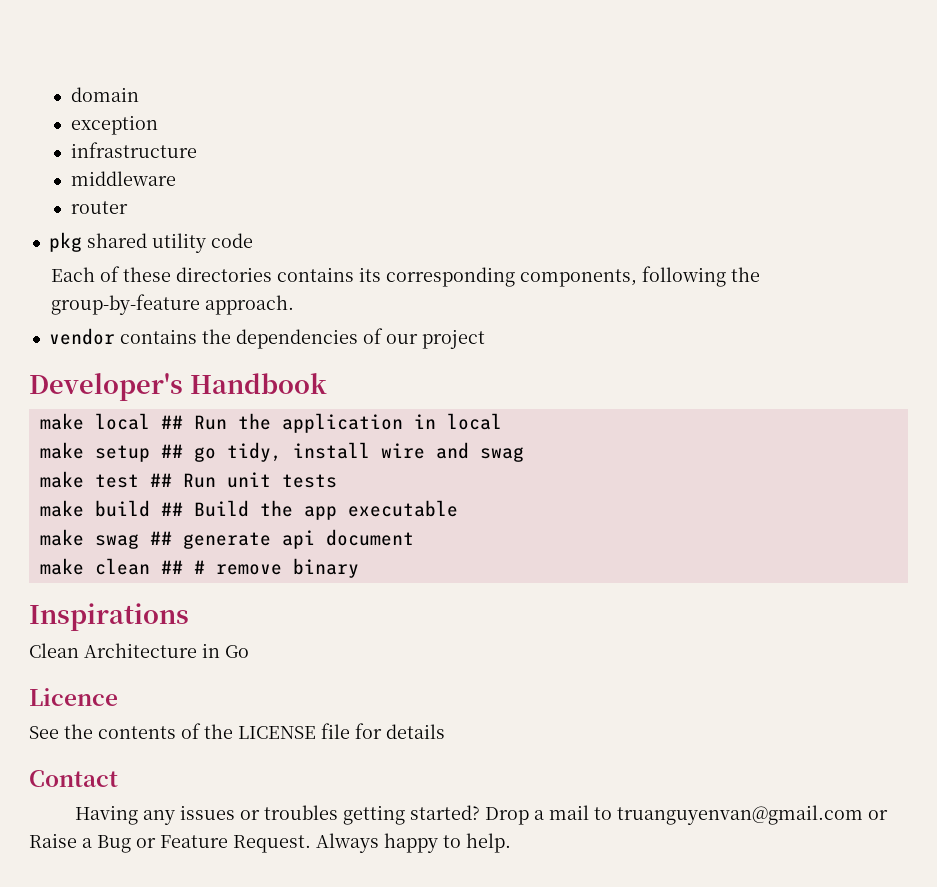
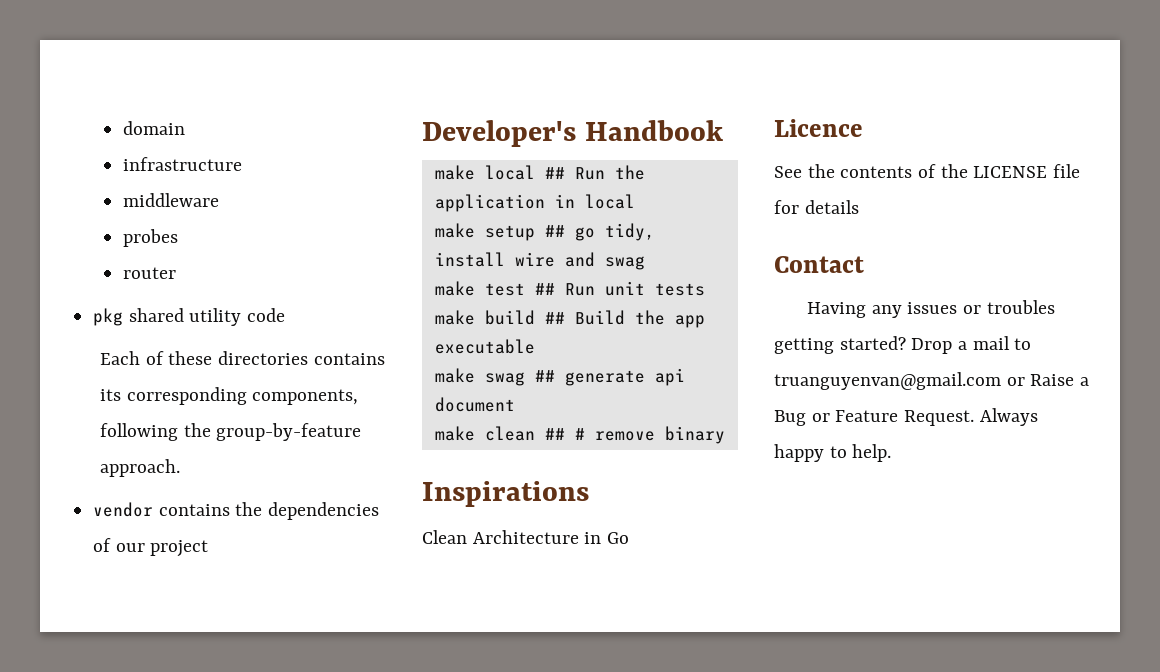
[70,115,158,135] // exception -> (186, 128) none
(176, 178) none -> [123,229,179,247] // probes

